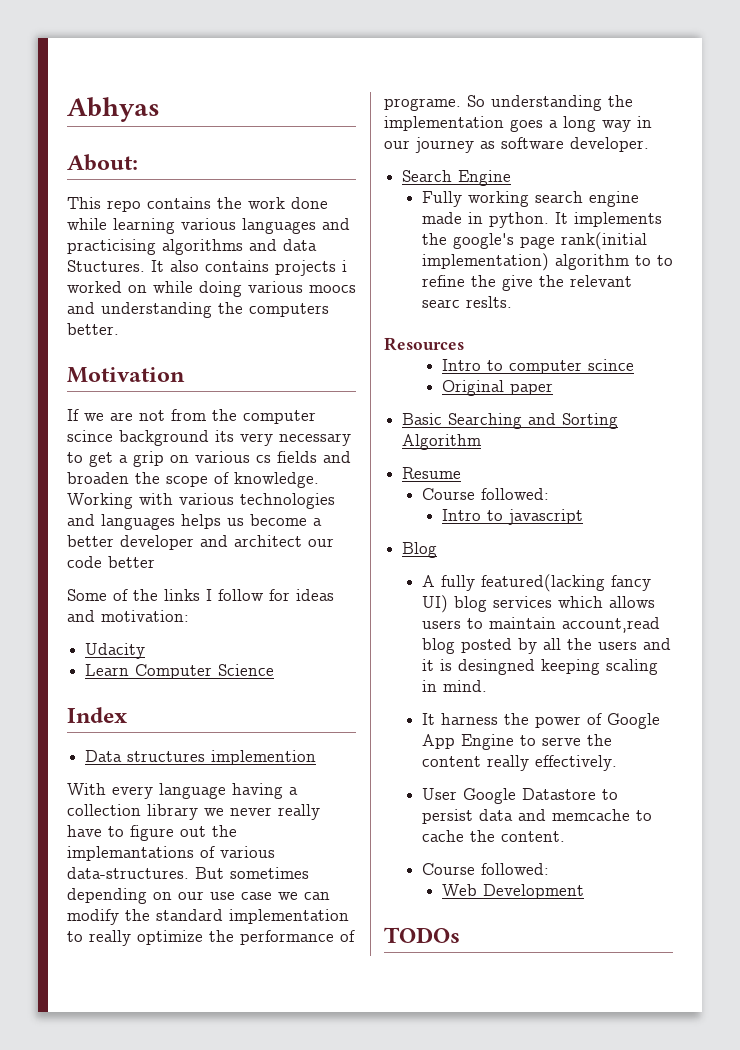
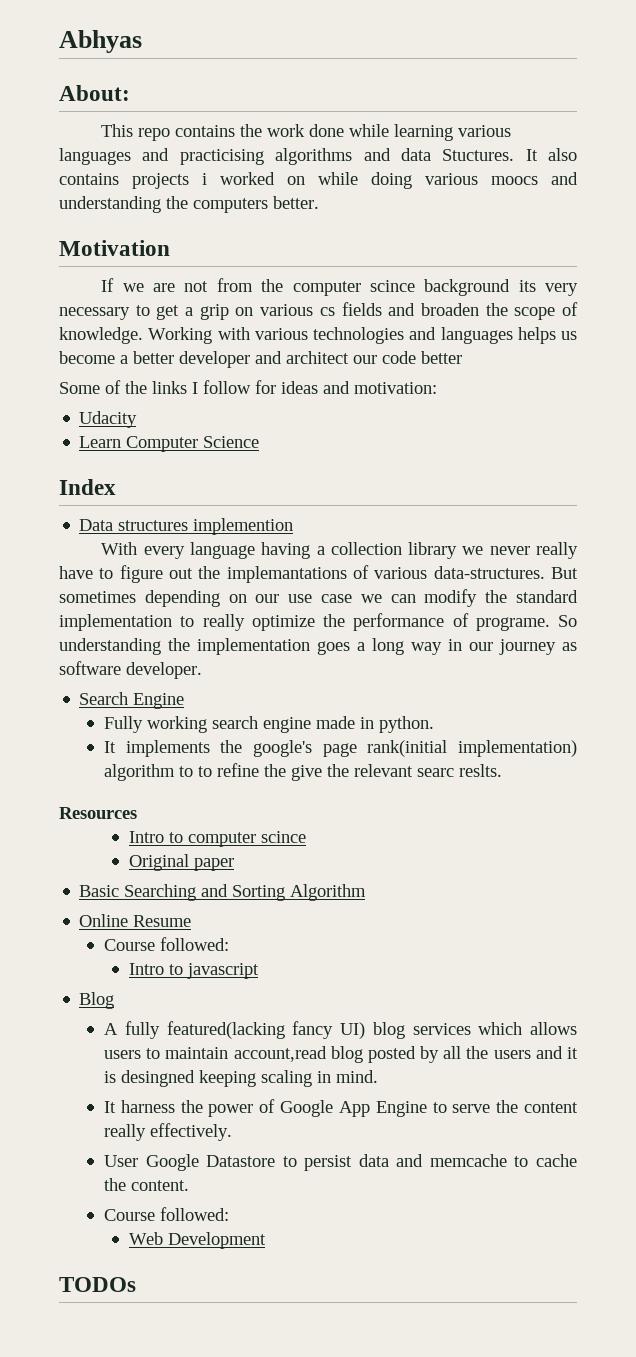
(549, 220) none -> (435, 724) //
(482, 442) none -> [79,914,129,927] Online

